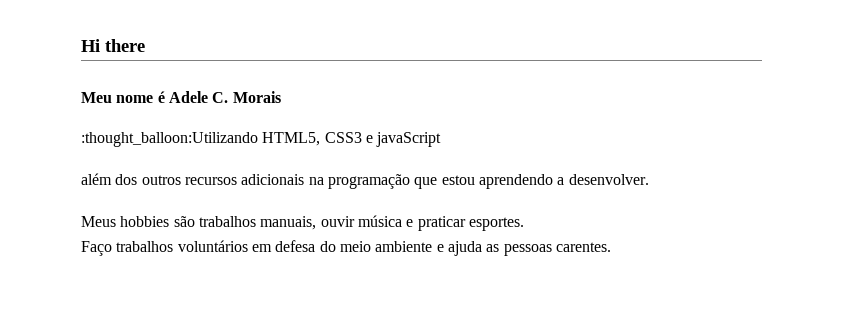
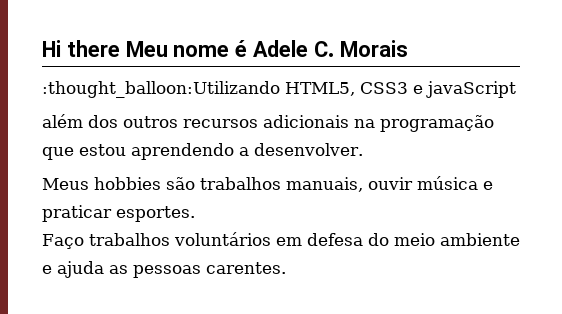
(145, 45) // -> (120, 48) none

